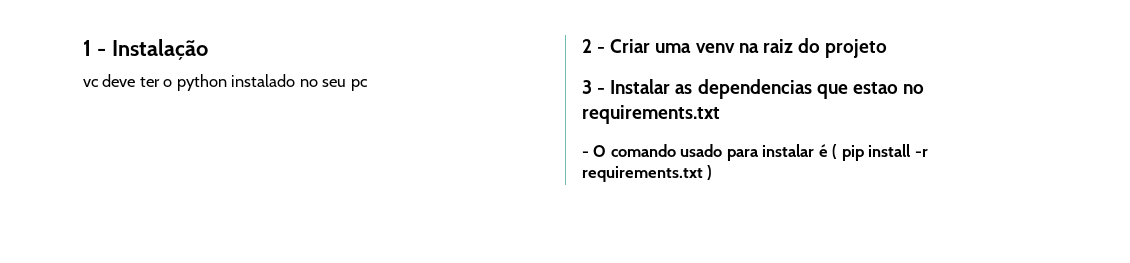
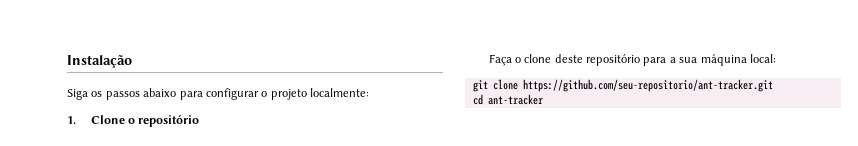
[83,40,106,56] 1 - -> (67, 61) none
[83,74,368,91] [582,38,888,58] [582,79,924,99] [582,105,720,124] [582,144,928,161] [582,165,713,182] vc deve ter o python instalado no seu pc // 2 - Criar uma venv na raiz do projeto // 3 - Instalar as dependencias que estao no requirements.txt // - O comando usado para instalar é ( pip install -r requirements.txt ) -> [67,88,369,100] [67,115,200,127] [488,54,776,66] [472,79,773,92] [472,94,543,105] Siga os passos abaixo para configurar o projeto localmente: // 1. Clone o repositório // Faça o clone deste repositório para a sua máquina local: // git clone https://github.com/seu-repositorio/ant-tracker.git // cd ant-tracker

